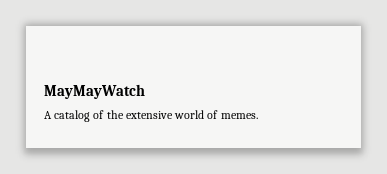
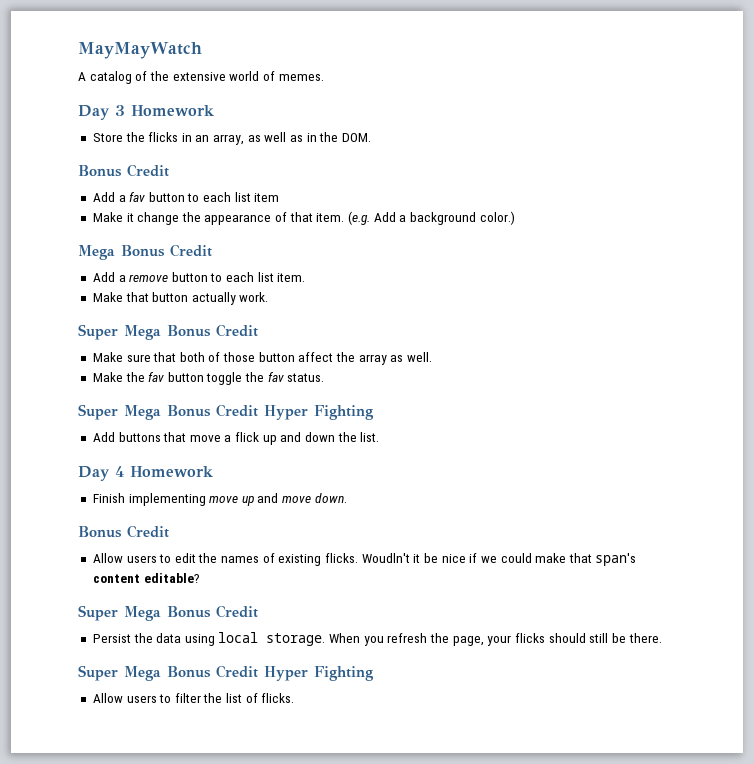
(258, 116) none -> [78,105,214,120] [92,132,371,145] [78,164,169,177] [92,192,280,202] [92,211,515,225] [78,244,212,260] [92,272,306,282] [92,292,269,305] [78,324,258,340] [92,352,432,365] [92,372,325,385] [78,404,374,420] [92,432,380,445] [78,466,213,481] [92,493,347,506] [78,525,169,538] [92,553,637,566] [92,573,200,583] [78,605,258,621] [92,632,662,646] [78,665,374,681] [92,693,295,703] // Day 3 Homework // Store the flicks in an array, as well as in the DOM. // Bonus Credit // Add a fav button to each list item // Make it change the appearance of that item. (e.g. Add a background color.) // Mega Bonus Credit // Add a remove button to each list item. // Make that button actually work. // Super Mega Bonus Credit // Make sure that both of those button affect the array as well. // Make the fav button toggle the fav status. // Super Mega Bonus Credit Hyper Fighting // Add buttons that move a flick up and down the list. // Day 4 Homework // Finish implementing move up and move down. // Bonus Credit // Allow users to edit the names of existing flicks. Woudln't it be nice if we could make that span's content editable? // Super Mega Bonus Credit // Persist the data using local storage. When you refresh the page, your flicks should still be there. // Super Mega Bonus Credit Hyper Fighting // Allow users to filter the list of flicks.

